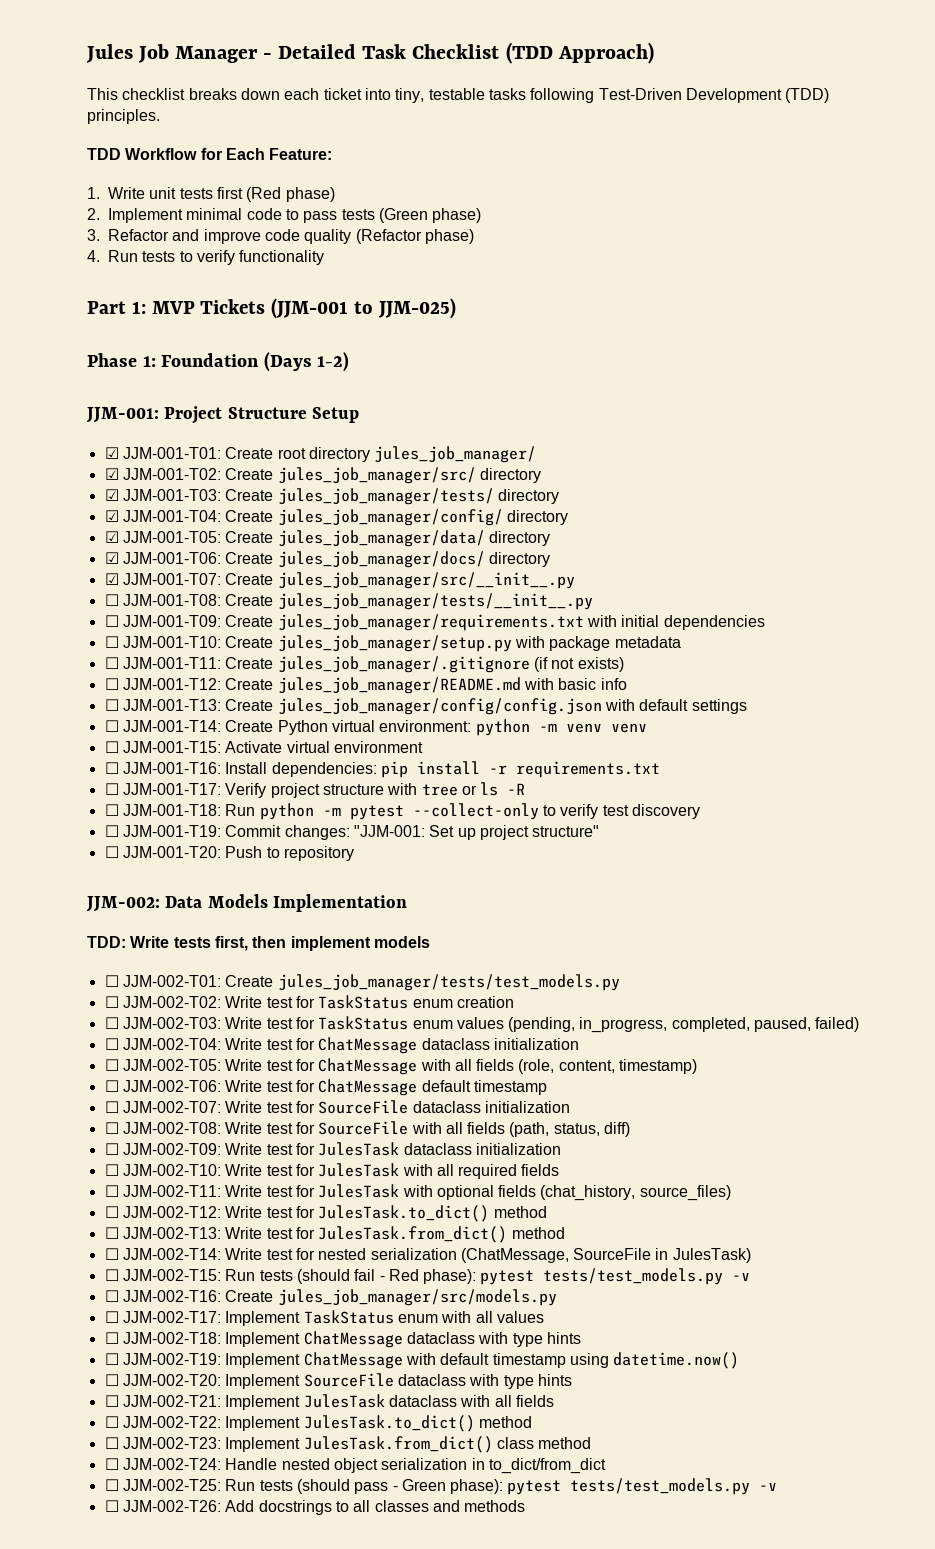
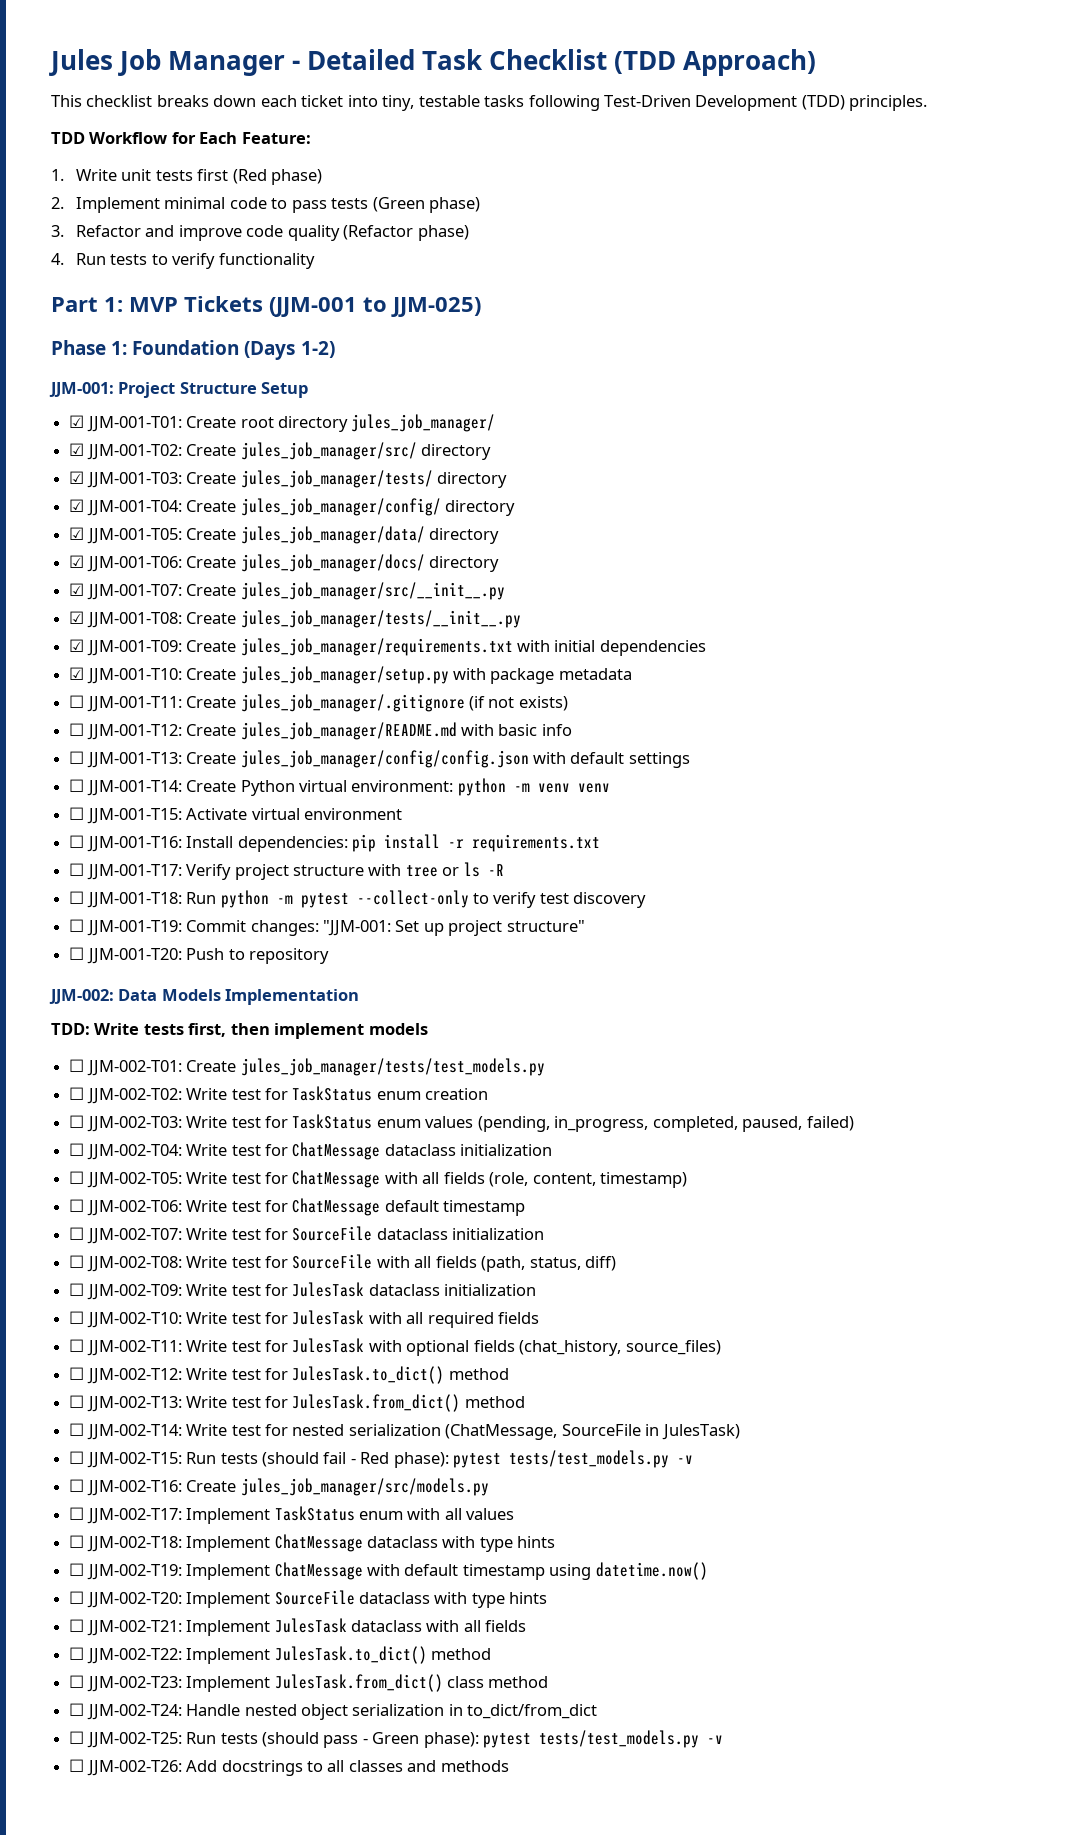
[104,594,119,606] ☐ -> [69,611,85,624] ☑
[104,615,119,627] ☐ -> [69,639,85,652] ☑
[104,636,119,648] ☐ -> [69,667,85,680] ☑

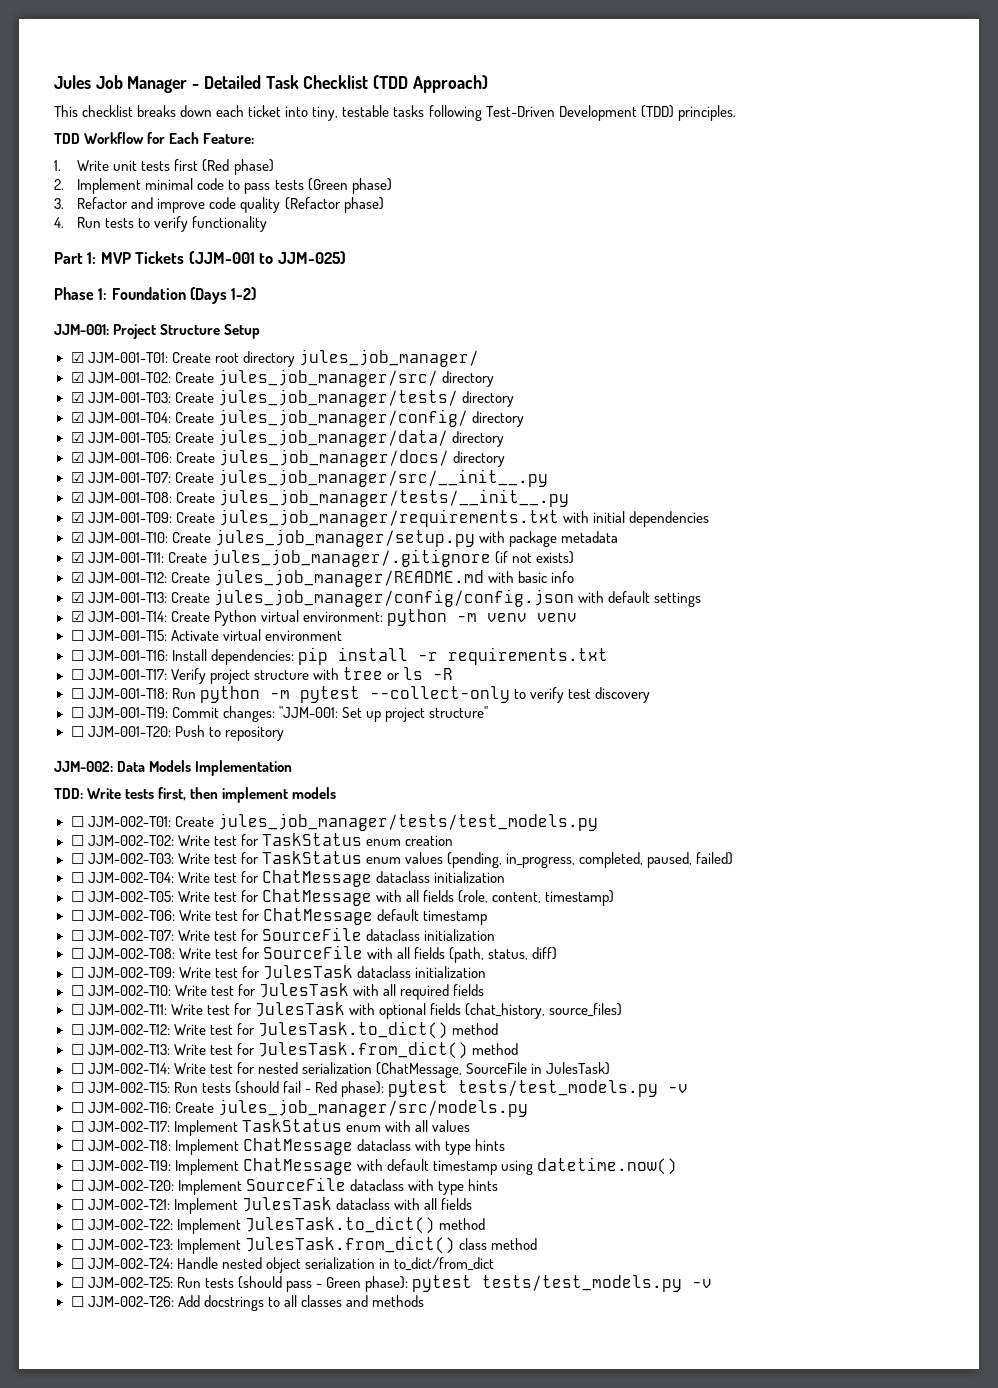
[69,695,85,708] ☐ -> [70,552,84,563] ☑
[69,723,85,736] ☐ -> [70,572,84,583] ☑
[69,751,85,764] ☐ -> [70,592,84,603] ☑
[69,779,85,792] ☐ -> [70,611,84,622] ☑

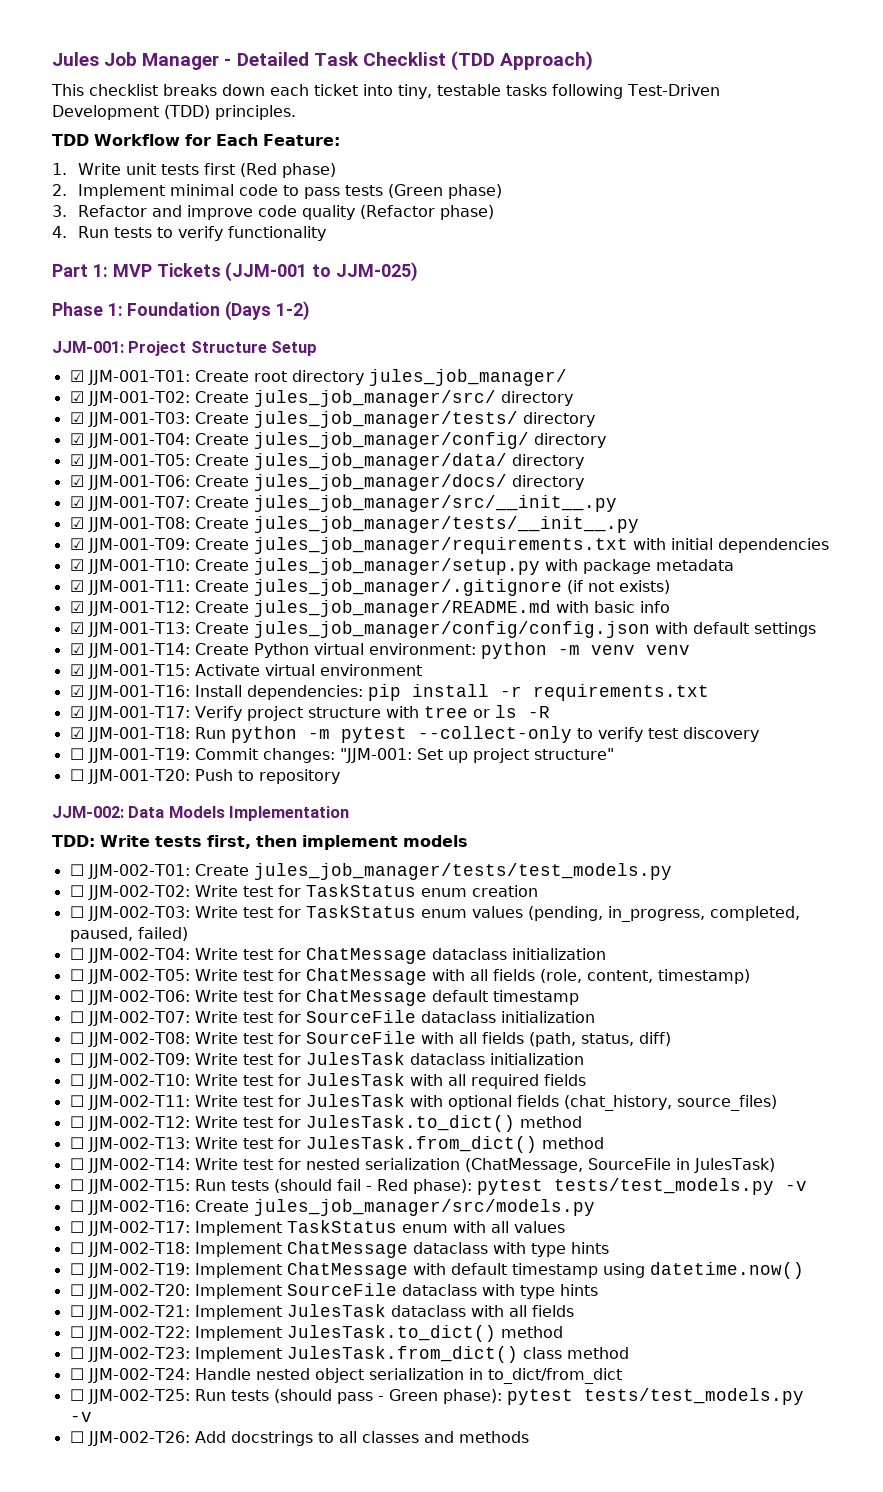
[70,630,84,641] ☐ -> [69,664,84,676] ☑
[70,650,84,661] ☐ -> [69,685,84,697] ☑
[70,669,84,680] ☐ -> [69,706,84,718] ☑
[70,688,84,699] ☐ -> [69,727,84,739] ☑

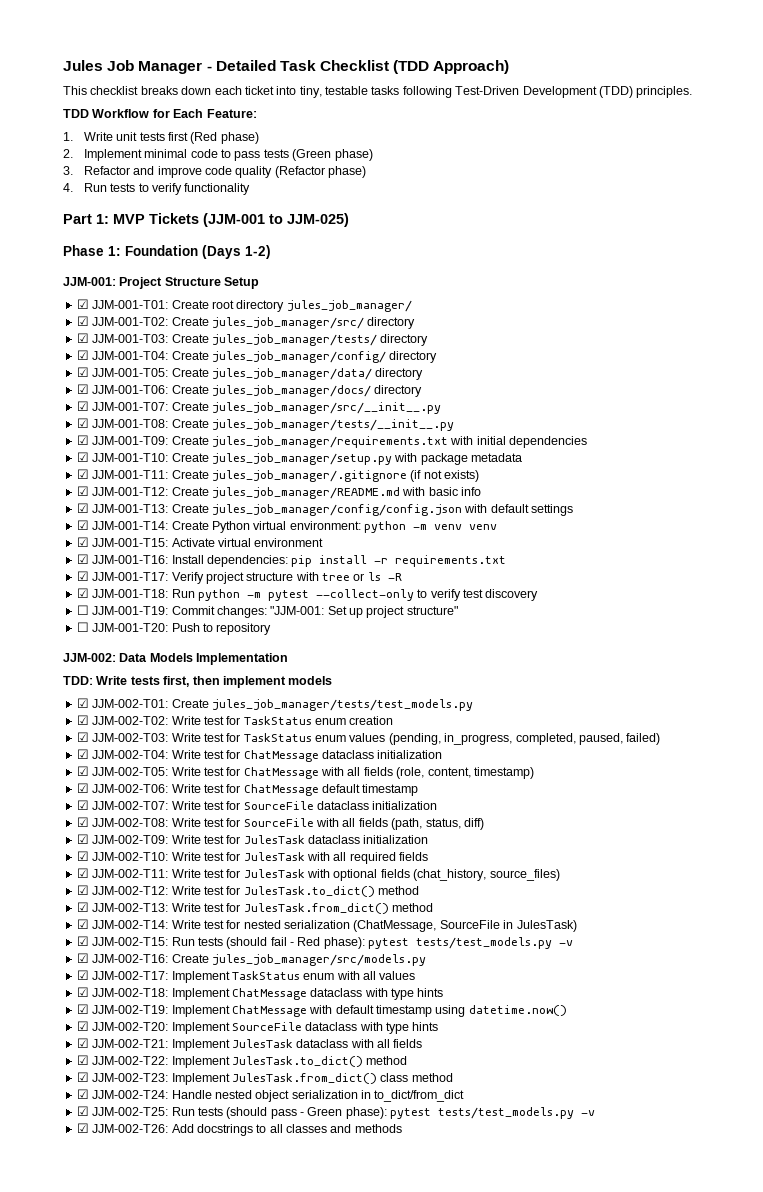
[69,864,84,876] ☐ -> [76,698,89,708] ☑
[69,885,84,897] ☐ -> [76,715,89,725] ☑
[69,906,84,918] ☐ -> [76,732,89,742] ☑
[69,948,84,960] ☐ -> [76,749,89,759] ☑
[69,969,84,981] ☐ -> [76,766,89,776] ☑
[69,990,84,1002] ☐ -> [76,783,89,793] ☑
[69,1011,84,1023] ☐ -> [76,800,89,810] ☑
[69,1032,84,1044] ☐ -> [76,817,89,827] ☑
[69,1053,84,1065] ☐ -> [76,834,89,844] ☑
[69,1074,84,1086] ☐ -> [76,851,89,861] ☑
[69,1095,84,1107] ☐ -> [76,868,89,878] ☑
[69,1116,84,1128] ☐ -> [76,885,89,895] ☑
[69,1137,84,1149] ☐ -> [76,902,89,912] ☑
[69,1158,84,1170] ☐ -> [76,919,89,929] ☑
[69,1179,84,1191] ☐ -> [76,936,89,946] ☑
[69,1200,84,1212] ☐ -> [76,953,89,963] ☑
[69,1221,84,1233] ☐ -> [76,970,89,980] ☑
[69,1242,84,1254] ☐ -> [76,987,89,997] ☑
[69,1263,84,1275] ☐ -> [76,1004,89,1014] ☑
[69,1284,84,1296] ☐ -> [76,1021,89,1031] ☑
[69,1305,84,1317] ☐ -> [76,1038,89,1048] ☑
[69,1326,84,1338] ☐ -> [76,1055,89,1065] ☑
[69,1347,84,1359] ☐ -> [76,1072,89,1082] ☑
[69,1368,84,1380] ☐ -> [76,1089,89,1099] ☑
[69,1389,84,1401] ☐ -> [76,1106,89,1116] ☑
[69,1431,84,1443] ☐ -> [76,1123,89,1133] ☑

